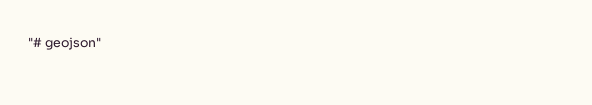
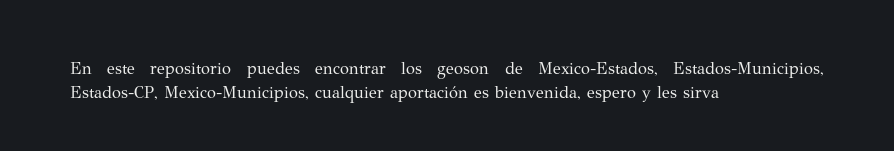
[28,37,102,50] "# geojson" -> [70,62,824,79] [70,86,719,103] En este repositorio puedes encontrar los geoson de Mexico-Estados, Estados-Municipios, Estados-CP, Mexico-Municipios, cualquier aportación es bienvenida, espero y les sirva

